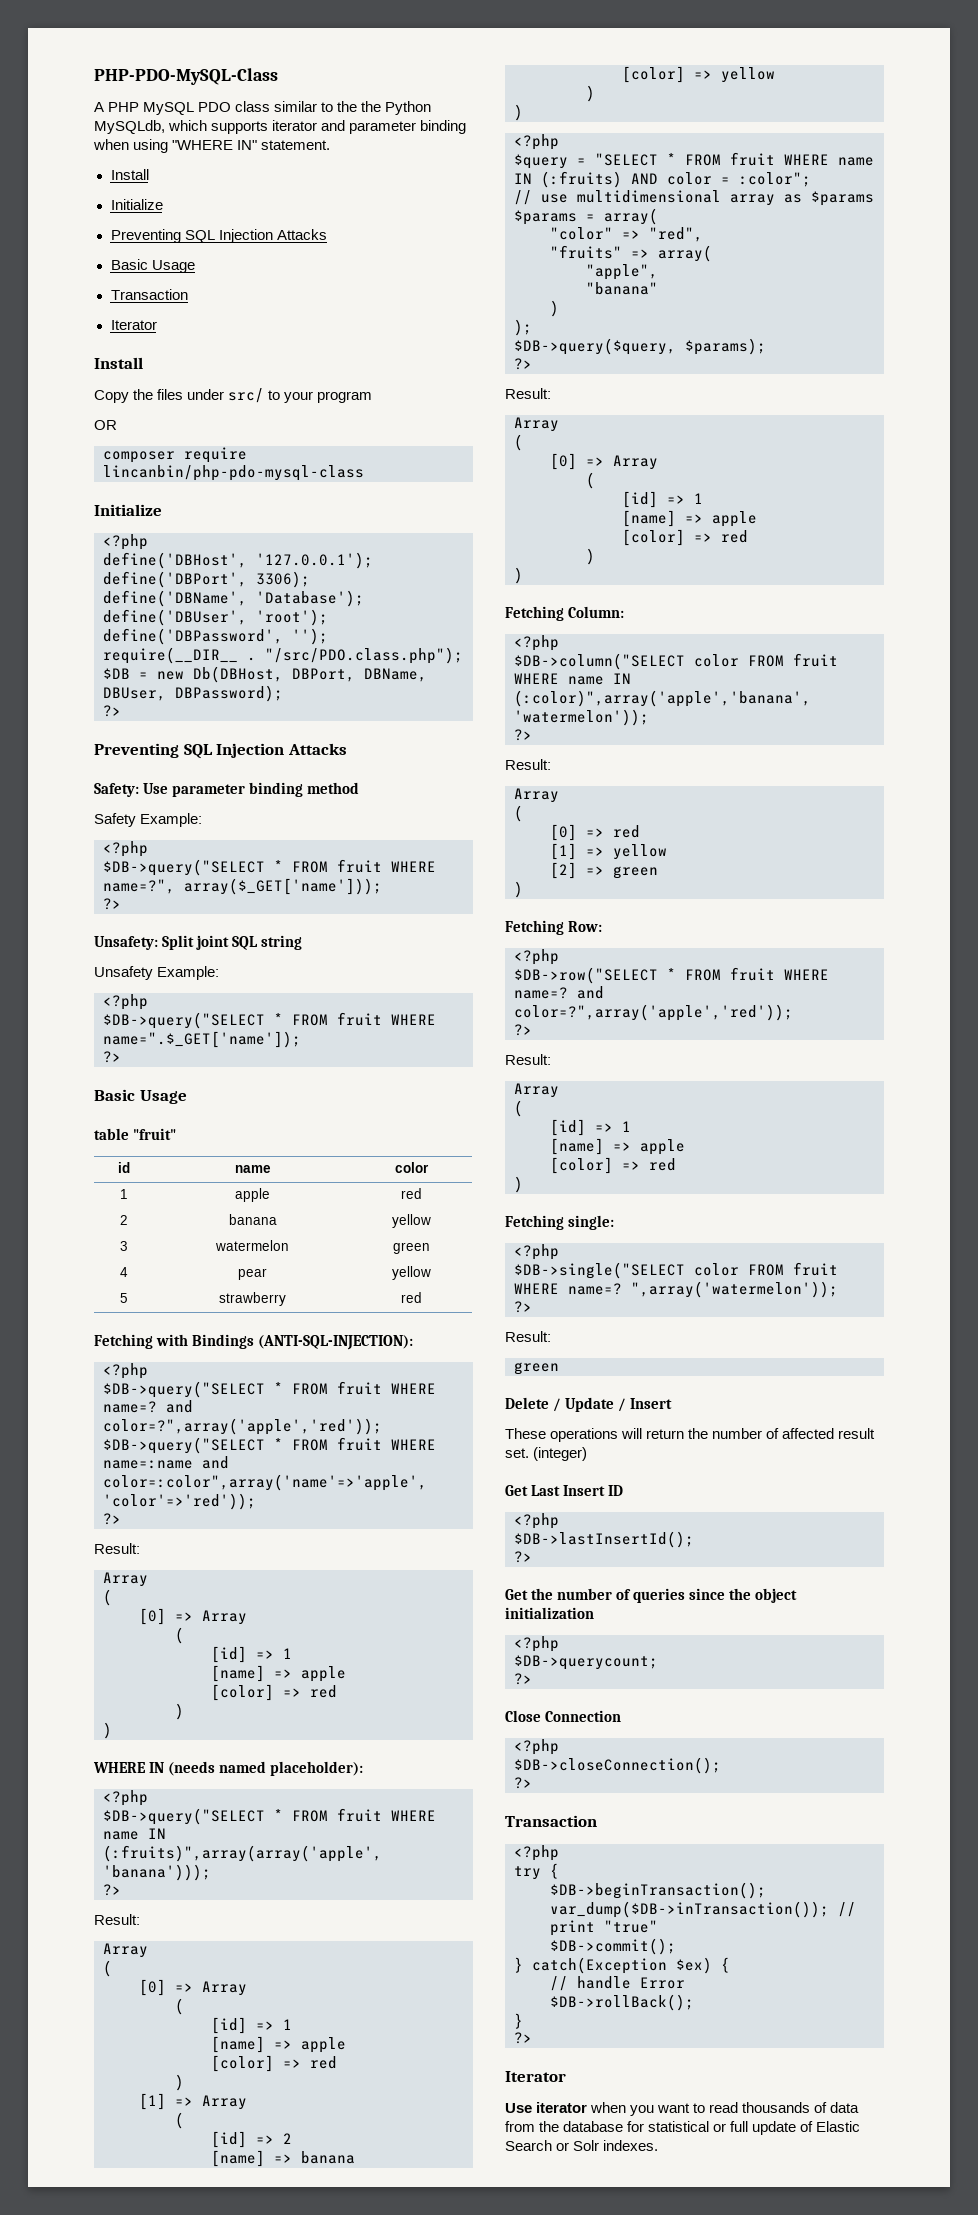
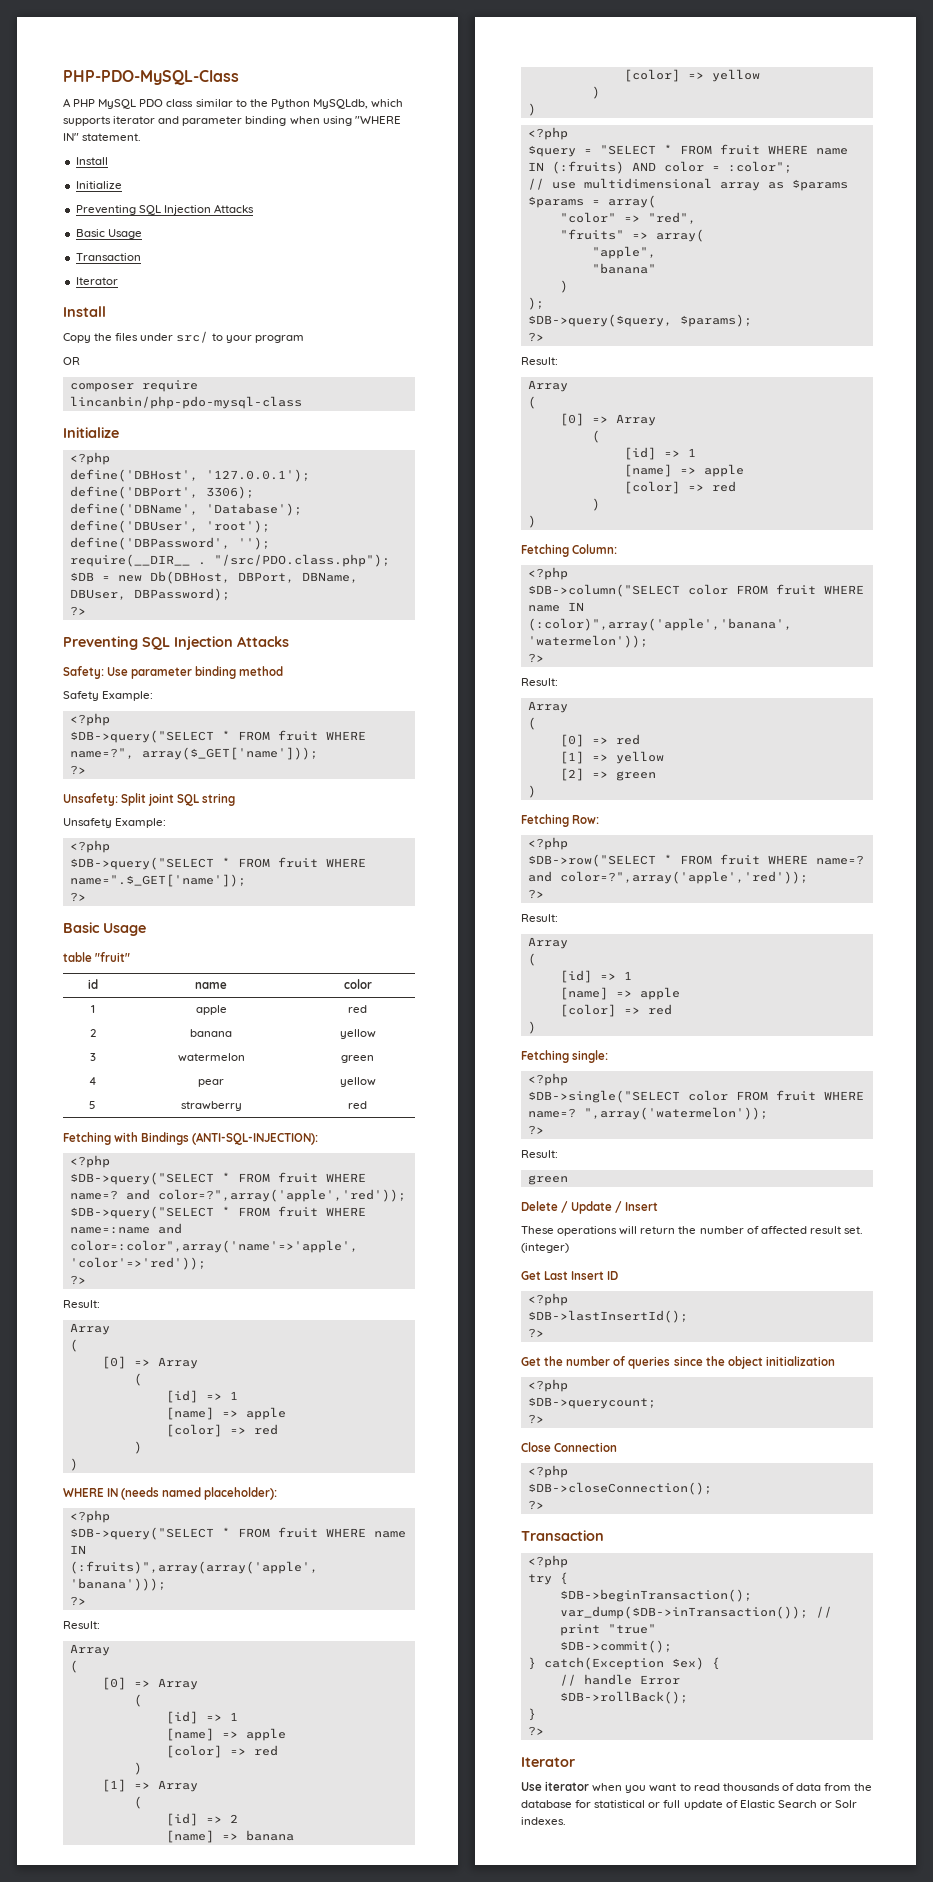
[361,101,382,112] the -> (268, 103) none

